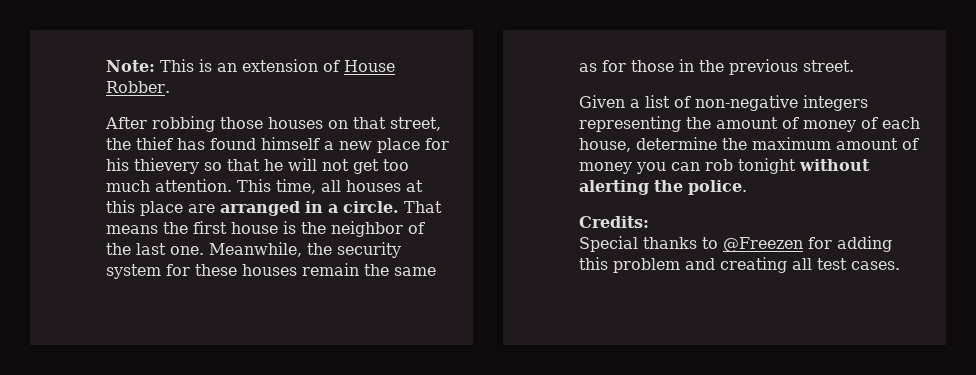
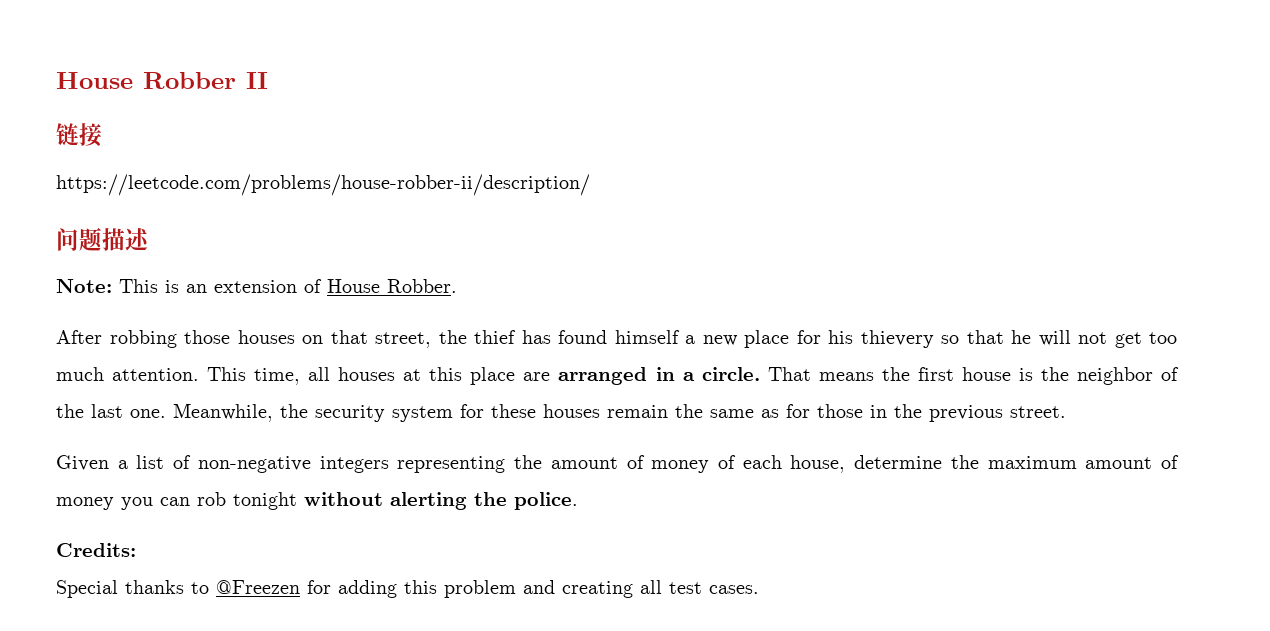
(106, 66) none -> [56,72,268,89] [56,123,102,147] [56,174,590,196] [56,227,149,251] House Robber II // 链接 // https://leetcode.com/problems/house-robber-ii/description/ // 问题描述 //

